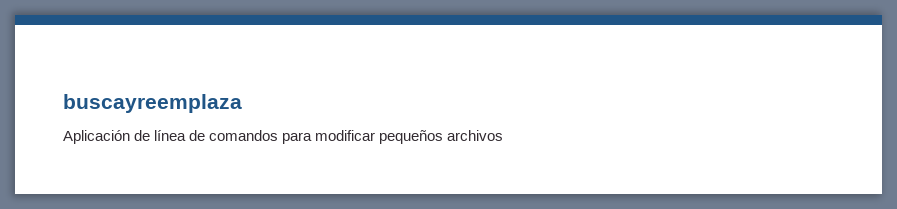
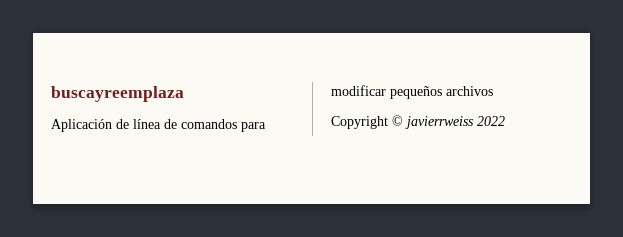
(504, 135) none -> [331,115,505,129] // Copyright © javierrweiss 2022

